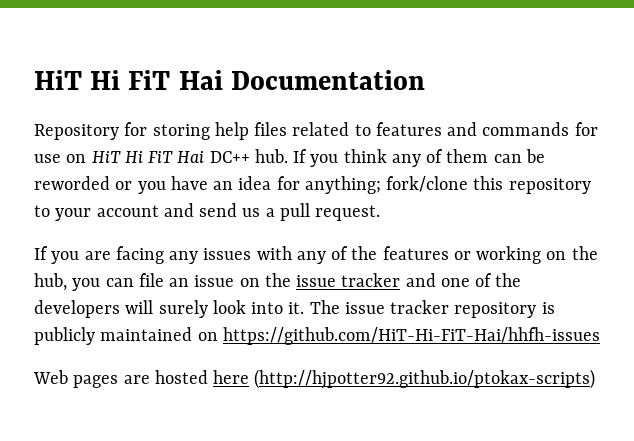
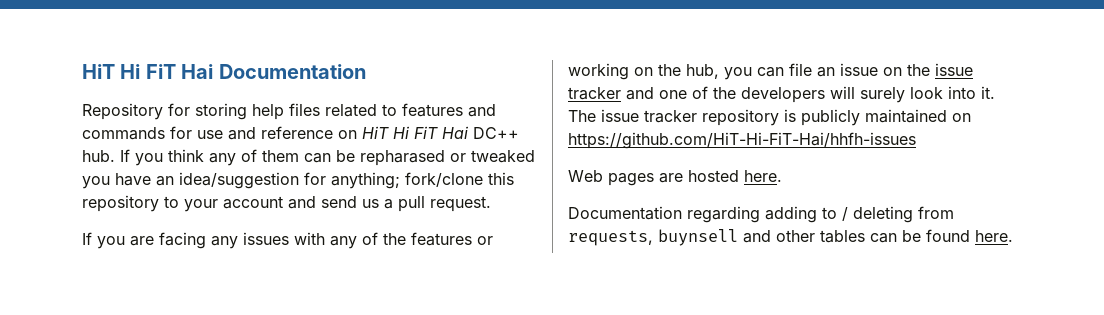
(61, 158) none -> [228,126,333,140] and reference
[34,176,133,190] reworded or -> [360,150,535,166] repharased or tweaked
[238,176,272,190] idea -> [179,172,299,189] idea/suggestion
[213,369,596,389] here (http://hjpotter92.github.io/ptokax-scripts) -> [744,170,782,182] [568,206,954,223] [568,229,1013,246] here. // Documentation regarding adding to / deleting from requests, buynsell and other tables can be found here.

